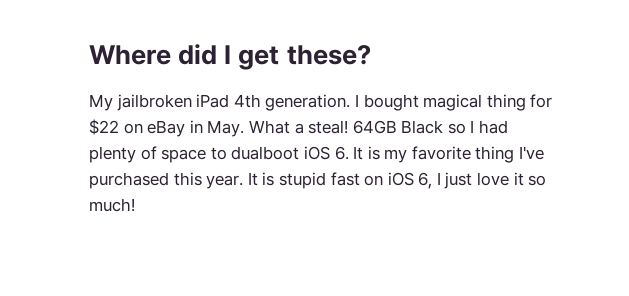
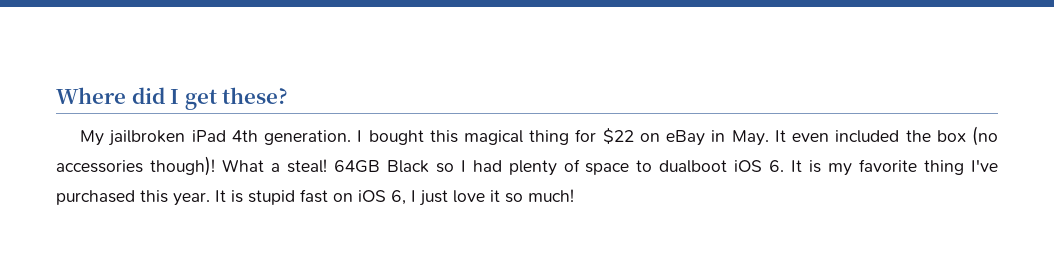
(419, 102) none -> [429,130,458,143] this
(245, 128) none -> [774,126,998,146] [56,156,215,176] It even included the box (no accessories though)!

